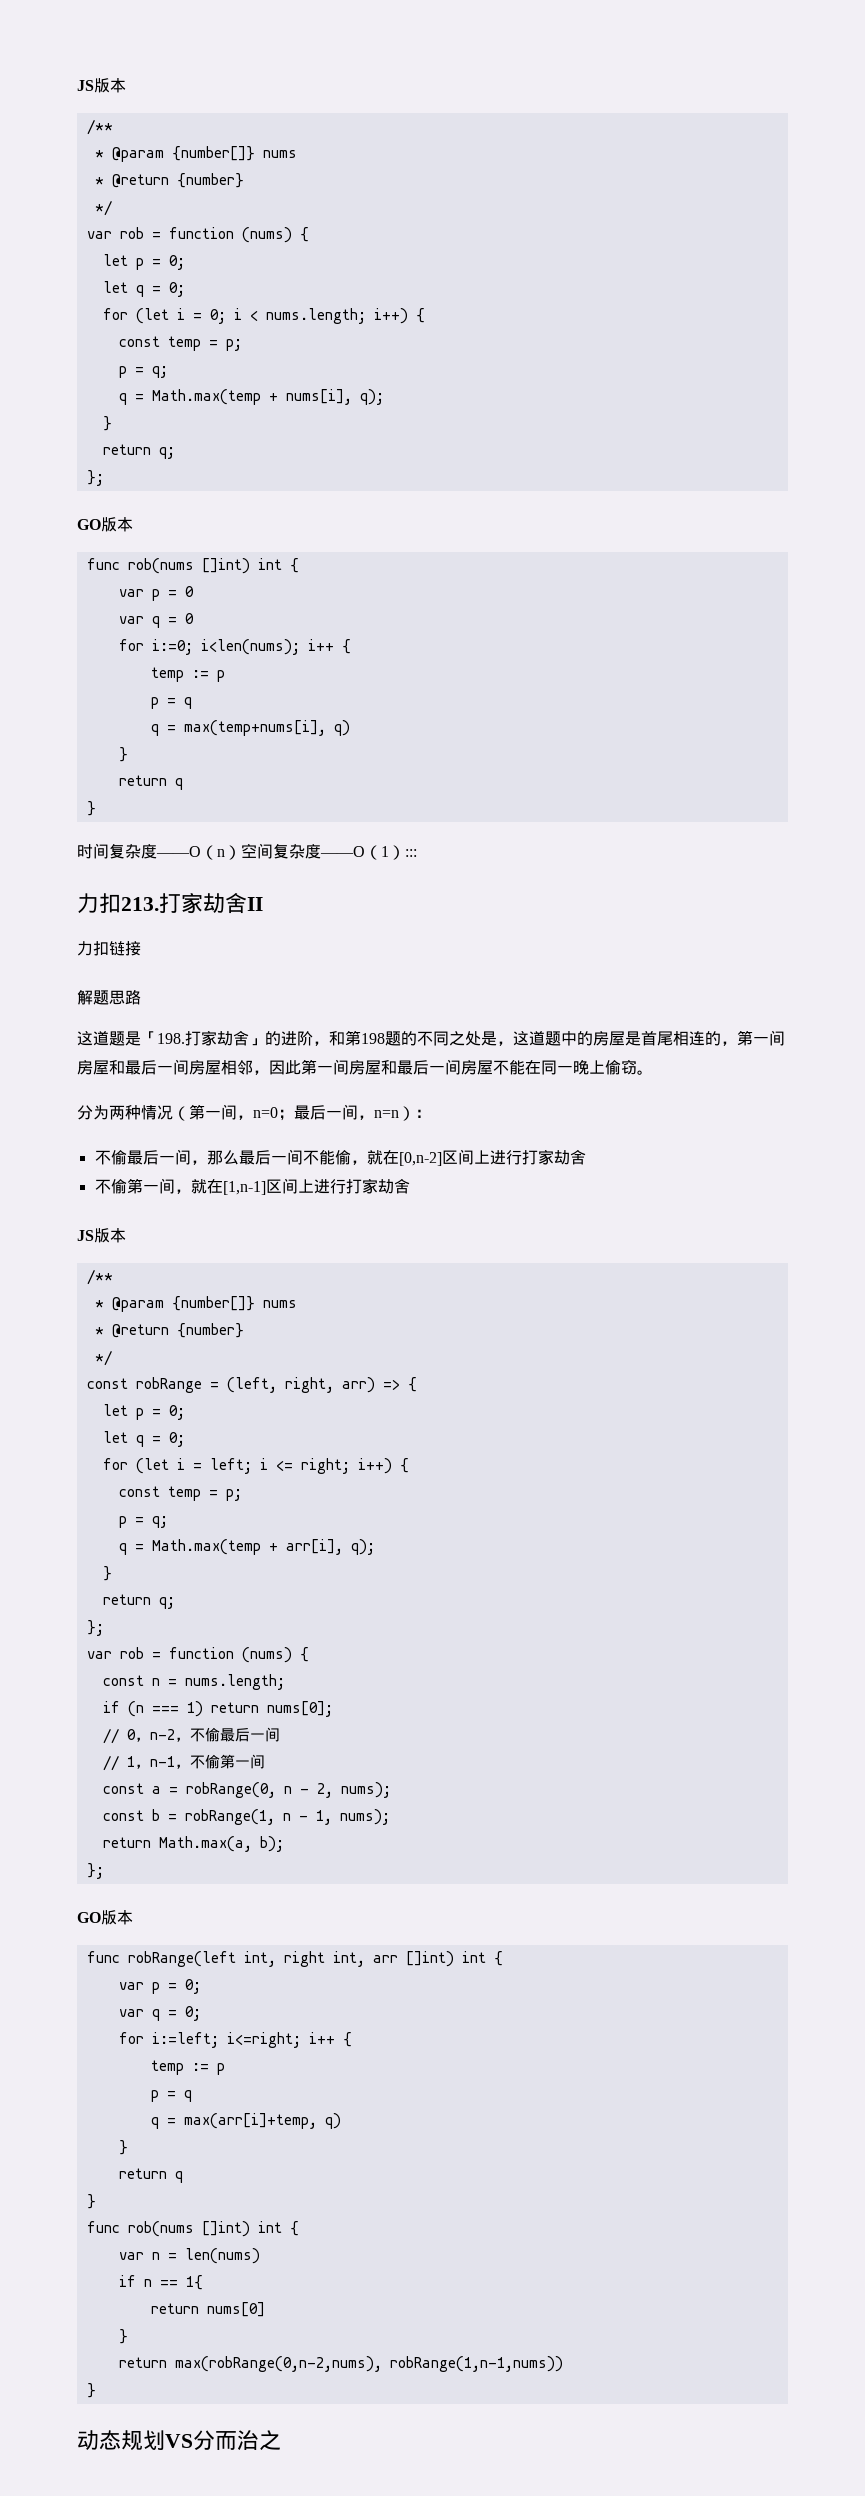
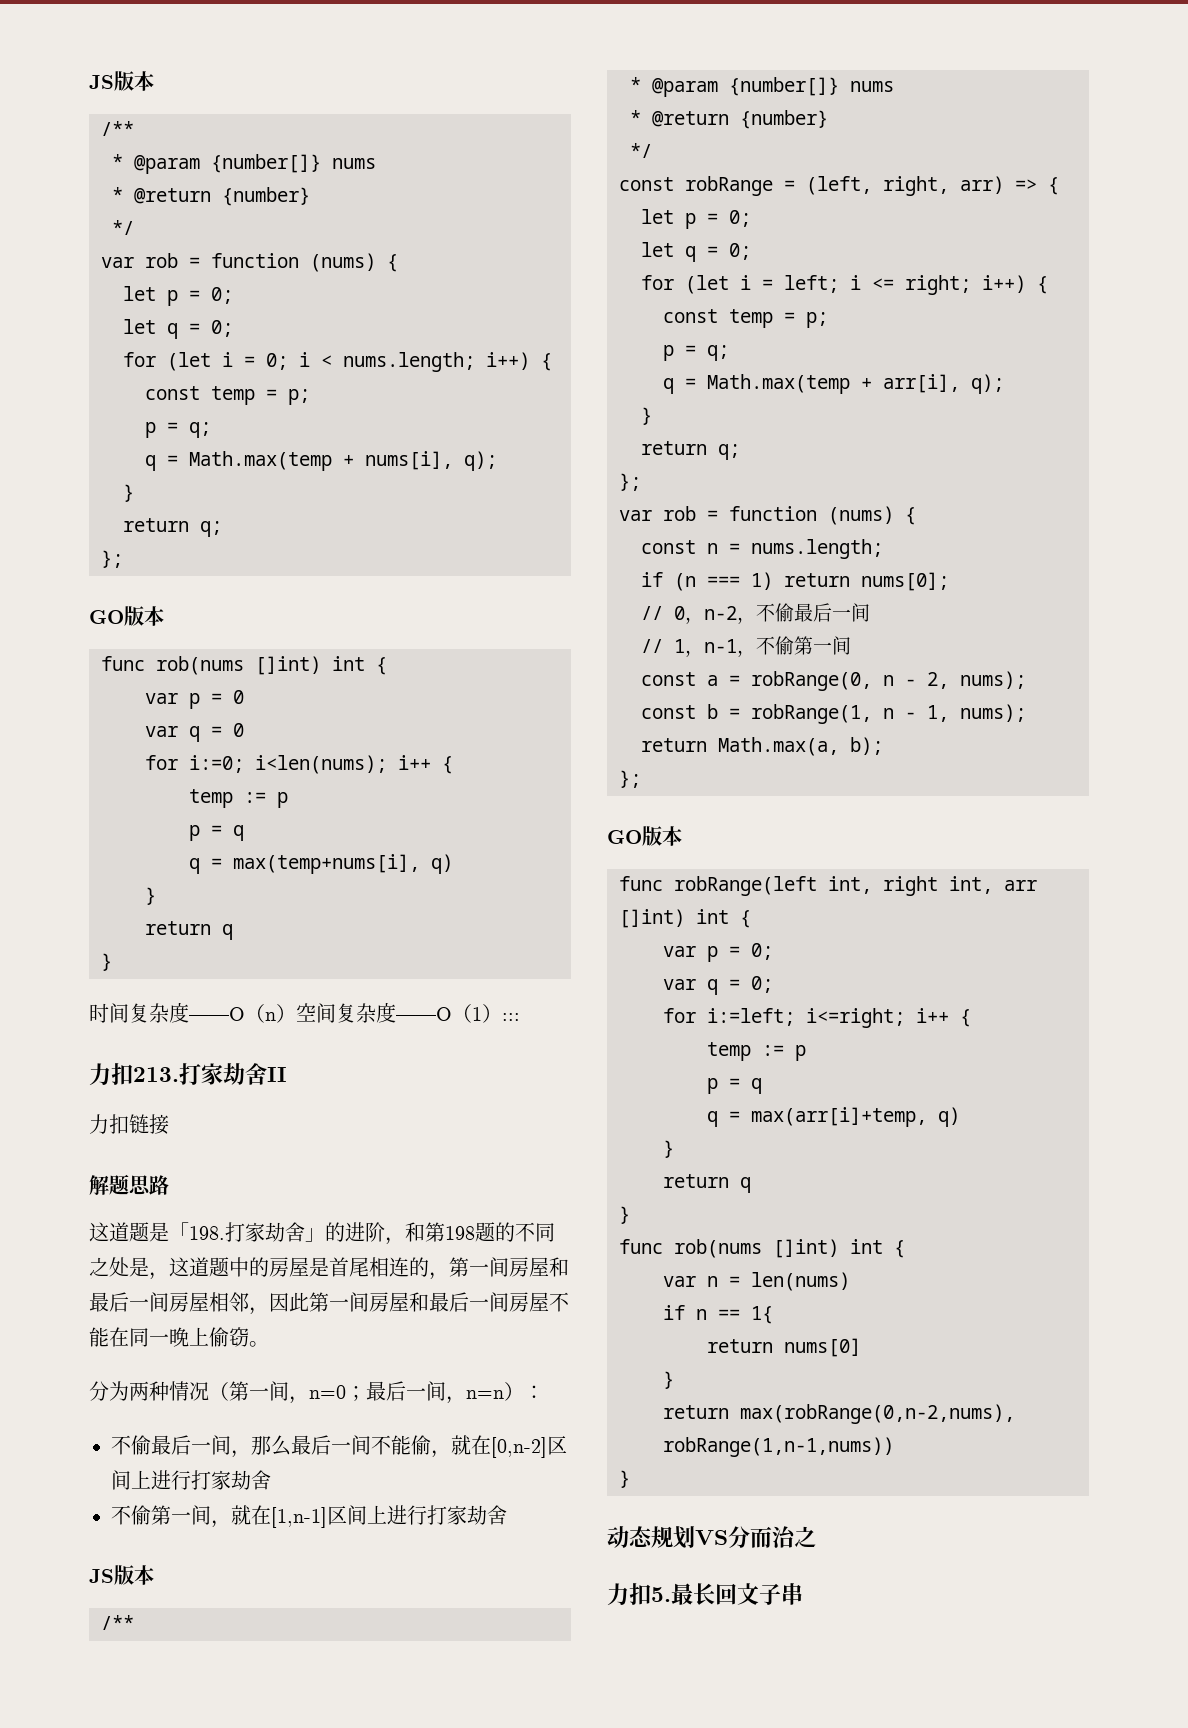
(281, 2440) none -> [607,1583,803,1606] // 力扣5.最长回文子串

